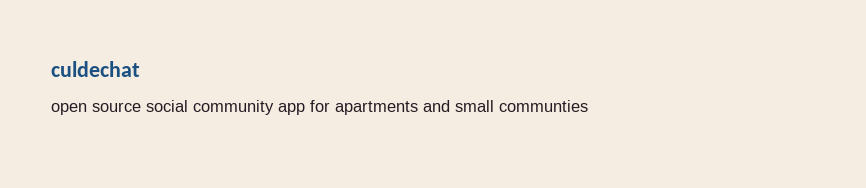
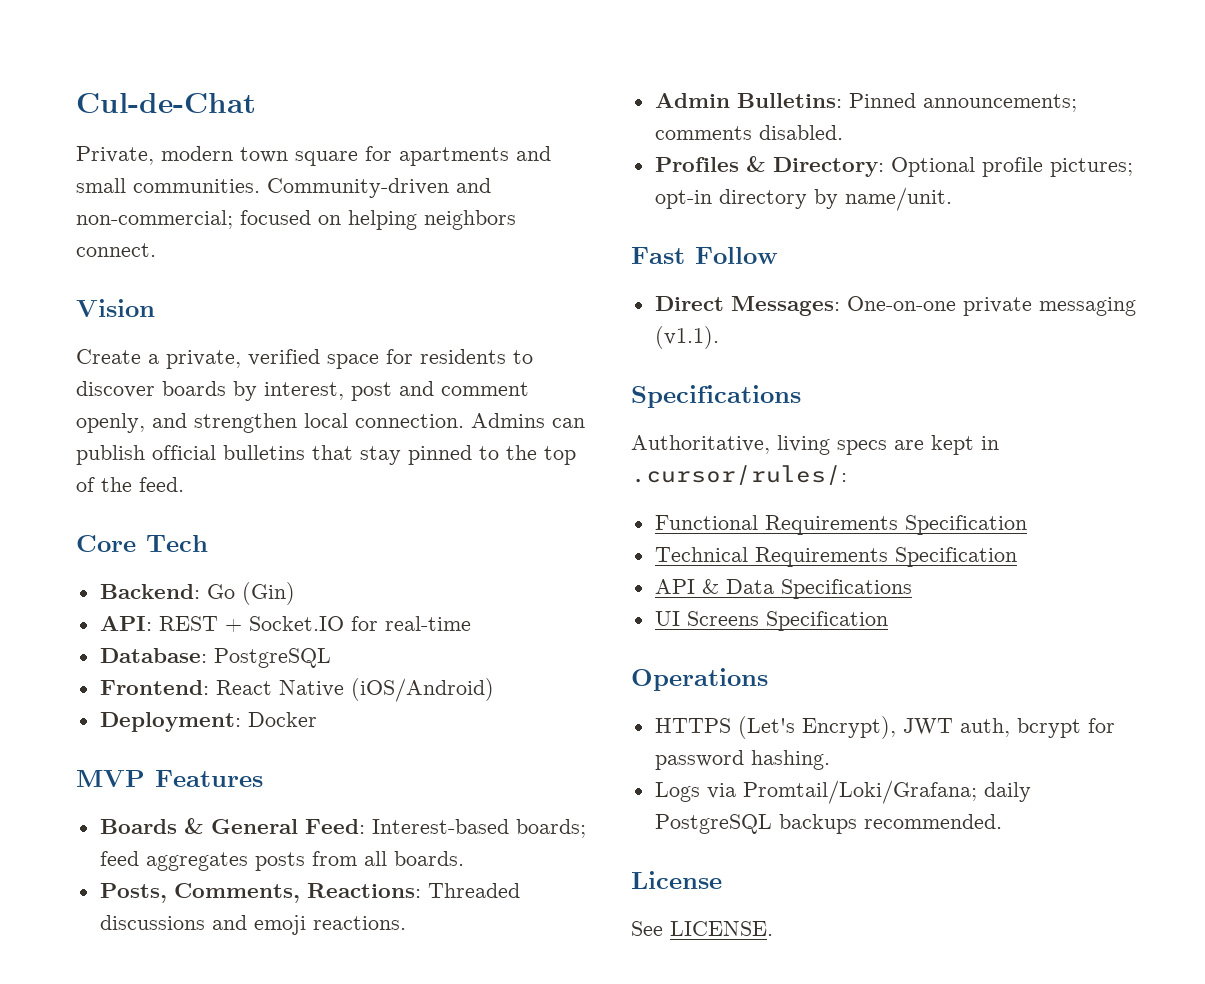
[51,61,140,77] [51,100,588,115] culdechat // open source social community app for apartments and small communties -> [76,93,256,113] [76,146,551,166] [76,178,491,198] [76,210,516,230] [76,243,156,257] [76,299,155,317] [76,349,533,369] [76,381,529,401] [76,413,585,433] [76,445,576,465] [76,477,184,492] [76,535,208,552] [99,582,295,605] [99,616,471,632] [99,648,331,668] [99,678,494,702] [99,712,317,732] [76,770,263,787] [99,818,586,838] [99,851,464,871] [99,883,520,903] [99,915,406,935] [654,93,1077,112] [654,125,843,140] [654,156,1133,177] [654,187,952,211] [631,247,778,264] [654,296,1136,316] [654,326,719,349] [631,385,801,408] [631,435,999,455] [631,465,847,485] [654,515,1027,535] [654,547,1017,567] [654,579,912,599] [654,611,888,631] [631,668,768,691] [654,716,1115,739] [654,750,830,770] [654,780,1031,804] [654,814,1002,834] [631,871,722,889] [631,921,773,936] Cul-de-Chat // Private, modern town square for apartments and small communities. Community-driven and non‑commercial; focused on helping neighbors connect. // Vision // Create a private, verified space for residents to discover boards by interest, post and comment openly, and strengthen local connection. Admins can publish official bulletins that stay pinned to the top of the feed. // Core Tech // Backend: Go (Gin) // API: REST + Socket.IO for real-time // Database: PostgreSQL // Frontend: React Native (iOS/Android) // Deployment: Docker // MVP Features // Boards & General Feed: Interest-based boards; feed aggregates posts from all boards. // Posts, Comments, Reactions: Threaded discussions and emoji reactions. // Admin Bulletins: Pinned announcements; comments disabled. // Profiles & Directory: Optional profile pictures; opt-in directory by name/unit. // Fast Follow // Direct Messages: One-on-one private messaging (v1.1). // Specifications // Authoritative, living specs are kept in .cursor/rules/: // Functional Requirements Specification // Technical Requirements Specification // API & Data Specifications // UI Screens Specification // Operations // HTTPS (Let's Encrypt), JWT auth, bcrypt for password hashing. // Logs via Promtail/Loki/Grafana; daily PostgreSQL backups recommended. // License // See LICENSE.

